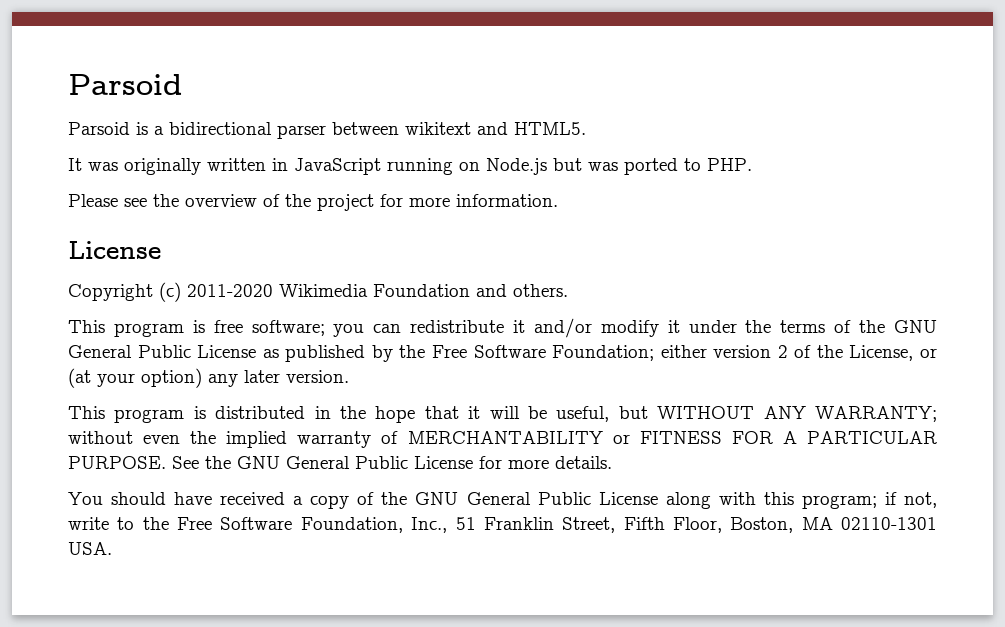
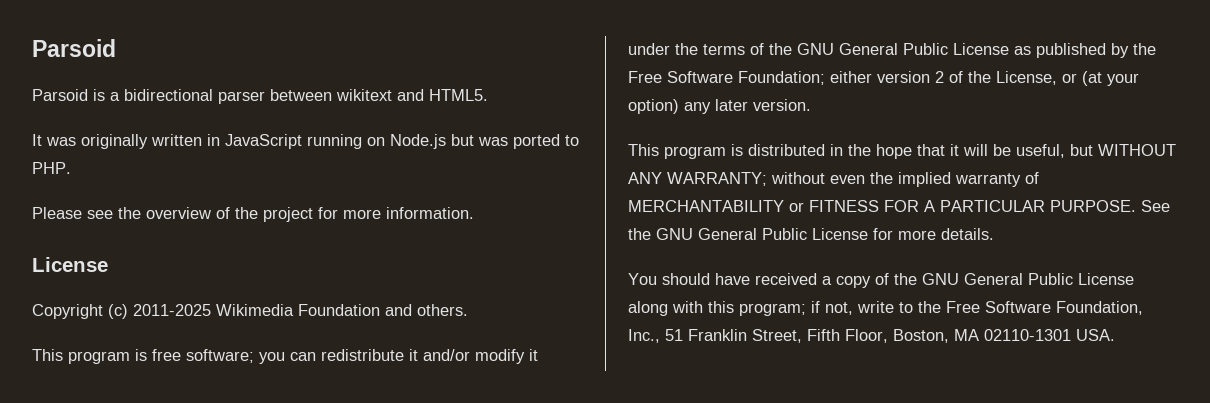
[187,284,273,297] 2011-2020 -> [133,304,211,316] 2011-2025

